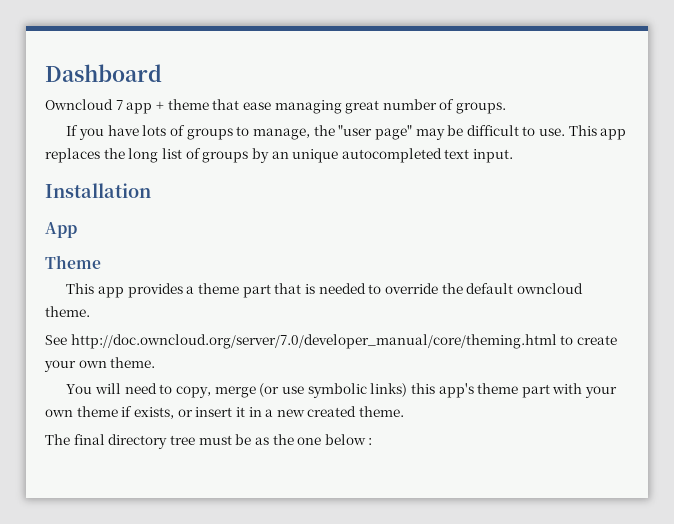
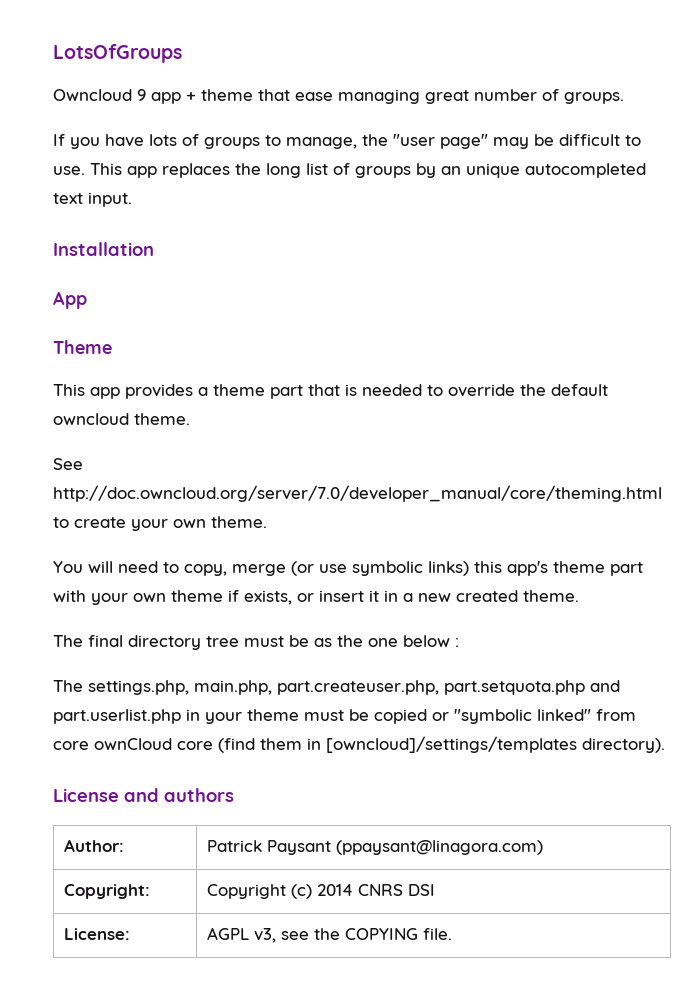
[45,64,162,82] Dashboard -> [53,44,182,63] LotsOfGroups
[115,100,123,110] 7 -> [137,89,146,101] 9
(373, 441) none -> [53,680,620,695] [53,709,636,724] [53,736,665,753] [53,788,234,802] [64,839,125,852] [207,840,544,855] [64,884,151,899] [207,884,436,899] [64,928,131,940] [207,927,453,943] // The settings.php, main.php, part.createuser.php, part.setquota.php and part.userlist.php in your theme must be copied or "symbolic linked" from core ownCloud core (find them in [owncloud]/settings/templates directory). // License and authors // Author: | Patrick Paysant (ppaysant@linagora.com) // Copyright: | Copyright (c) 2014 CNRS DSI // License: | AGPL v3, see the COPYING file.

